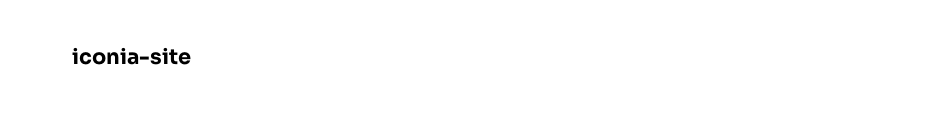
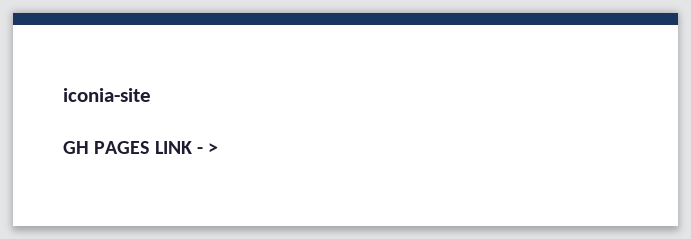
(191, 56) none -> [63,141,219,154] // GH PAGES LINK - >

